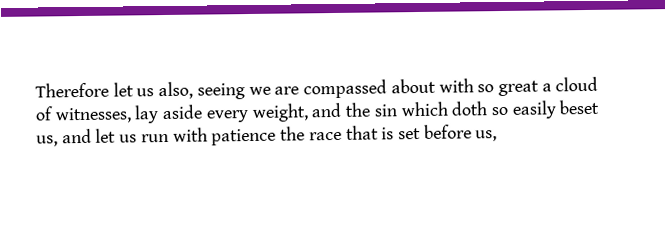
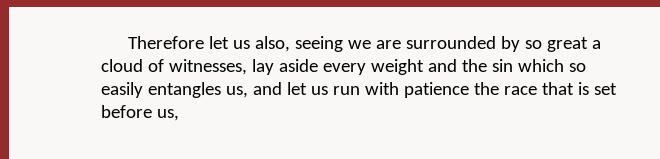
[303,78,474,99] compassed about with -> [405,36,520,52] surrounded by
[251,103,309,122] weight, -> [370,59,424,75] weight
[451,101,488,116] doth -> (564, 65) none
[559,99,600,115] beset -> [147,82,221,98] entangles

